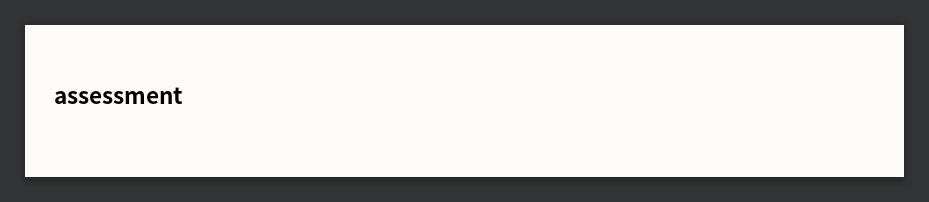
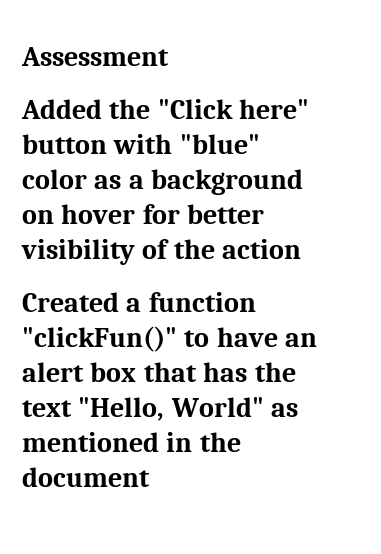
[54,87,183,104] assessment -> [21,47,169,66] [21,99,310,119] [22,134,260,154] [22,169,304,195] [22,204,265,224] [21,239,302,265] [22,292,256,312] [22,326,318,352] [22,362,296,382] [22,397,299,421] [22,432,241,452] [22,467,150,487] Assessment // Added the "Click here" button with "blue" color as a background on hover for better visibility of the action // Created a function "clickFun()" to have an alert box that has the text "Hello, World" as mentioned in the document

